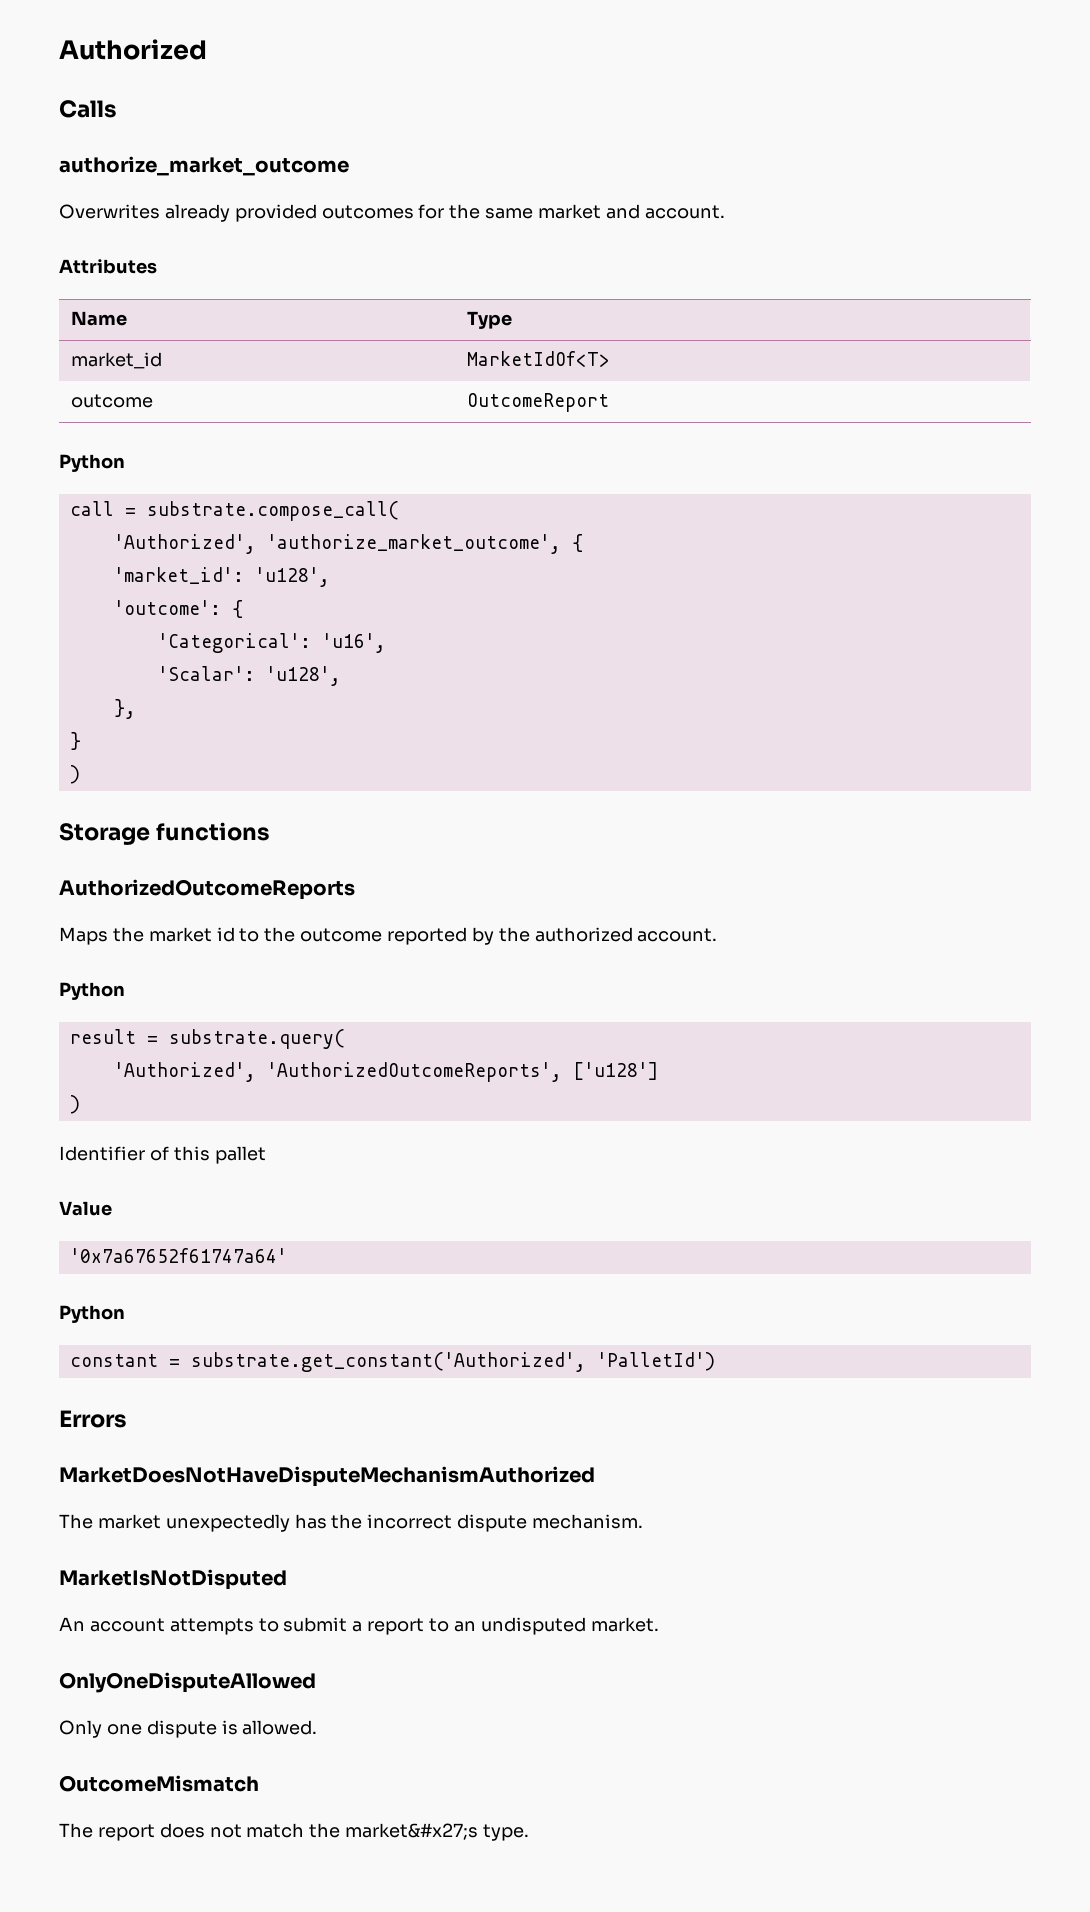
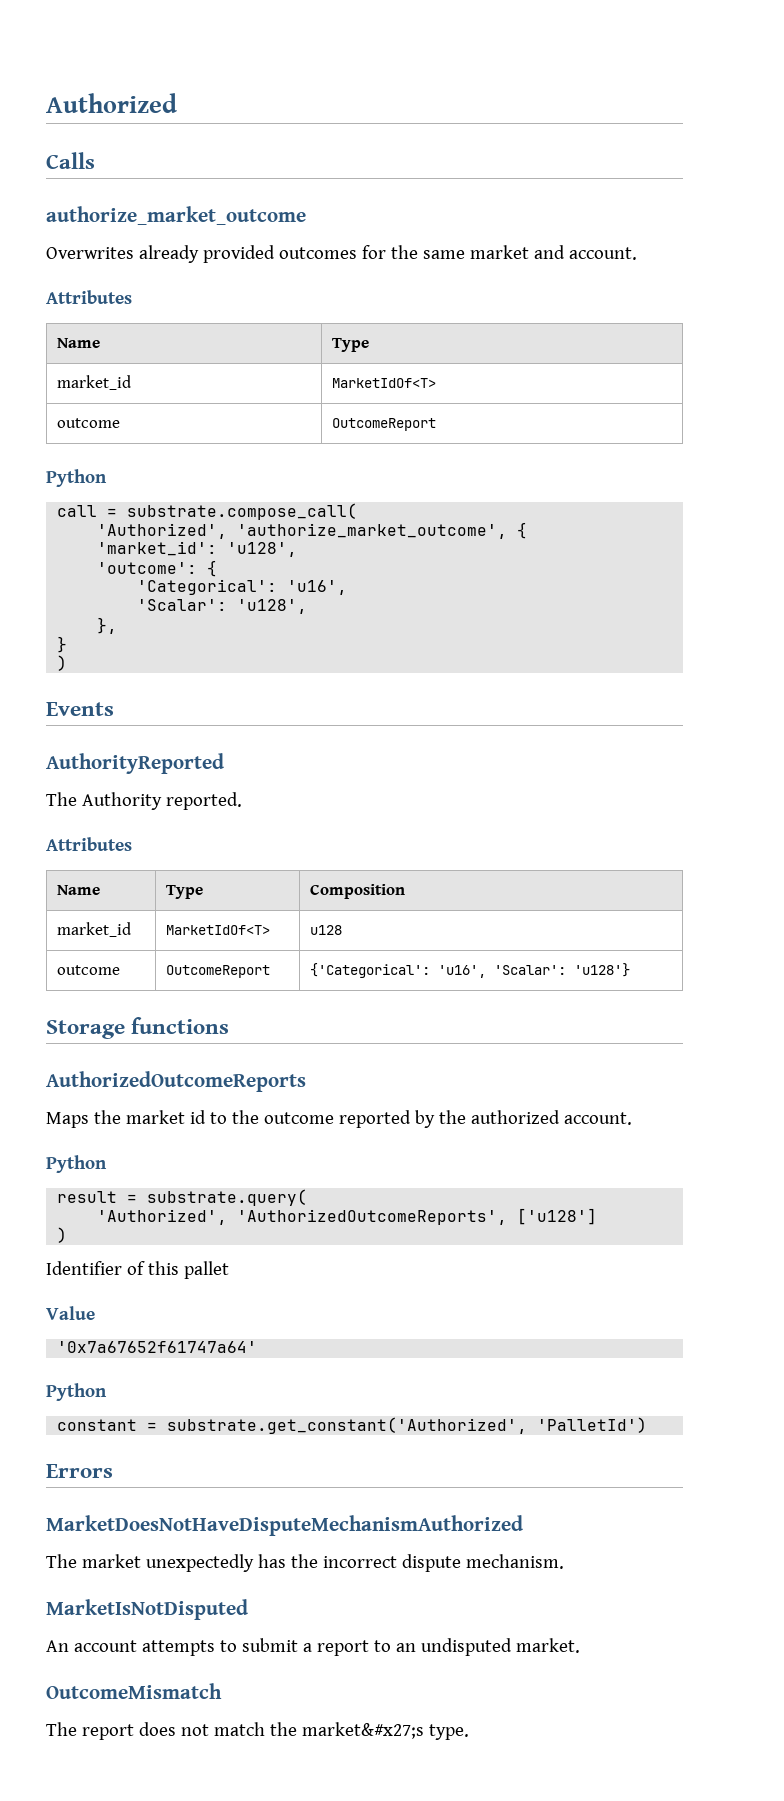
(80, 774) none -> [46,702,114,716] [46,753,224,774] [46,792,242,810] [46,837,132,851] [56,885,100,895] [165,885,203,899] [309,884,405,899] [56,922,131,937] [165,925,270,935] [309,925,342,935] [56,965,120,975] [165,965,270,978] [309,963,630,978] // Events // AuthorityReported // The Authority reported. // Attributes // Name | Type | Composition // market_id | MarketIdOf<T> | u128 // outcome | OutcomeReport | {'Categorical': 'u16', 'Scalar': 'u128'}
[59,1672,316,1693] [59,1720,318,1738] // OnlyOneDisputeAllowed // Only one dispute is allowed. -> (580, 1645) none

